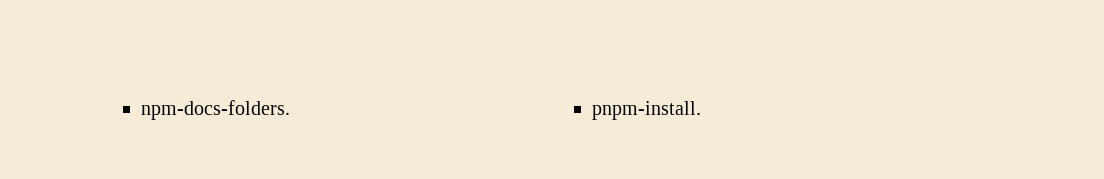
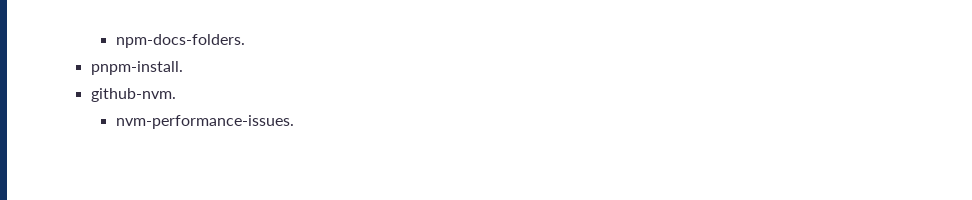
(701, 110) none -> [90,88,176,102] [115,115,294,129] // github-nvm. // nvm-performance-issues.

